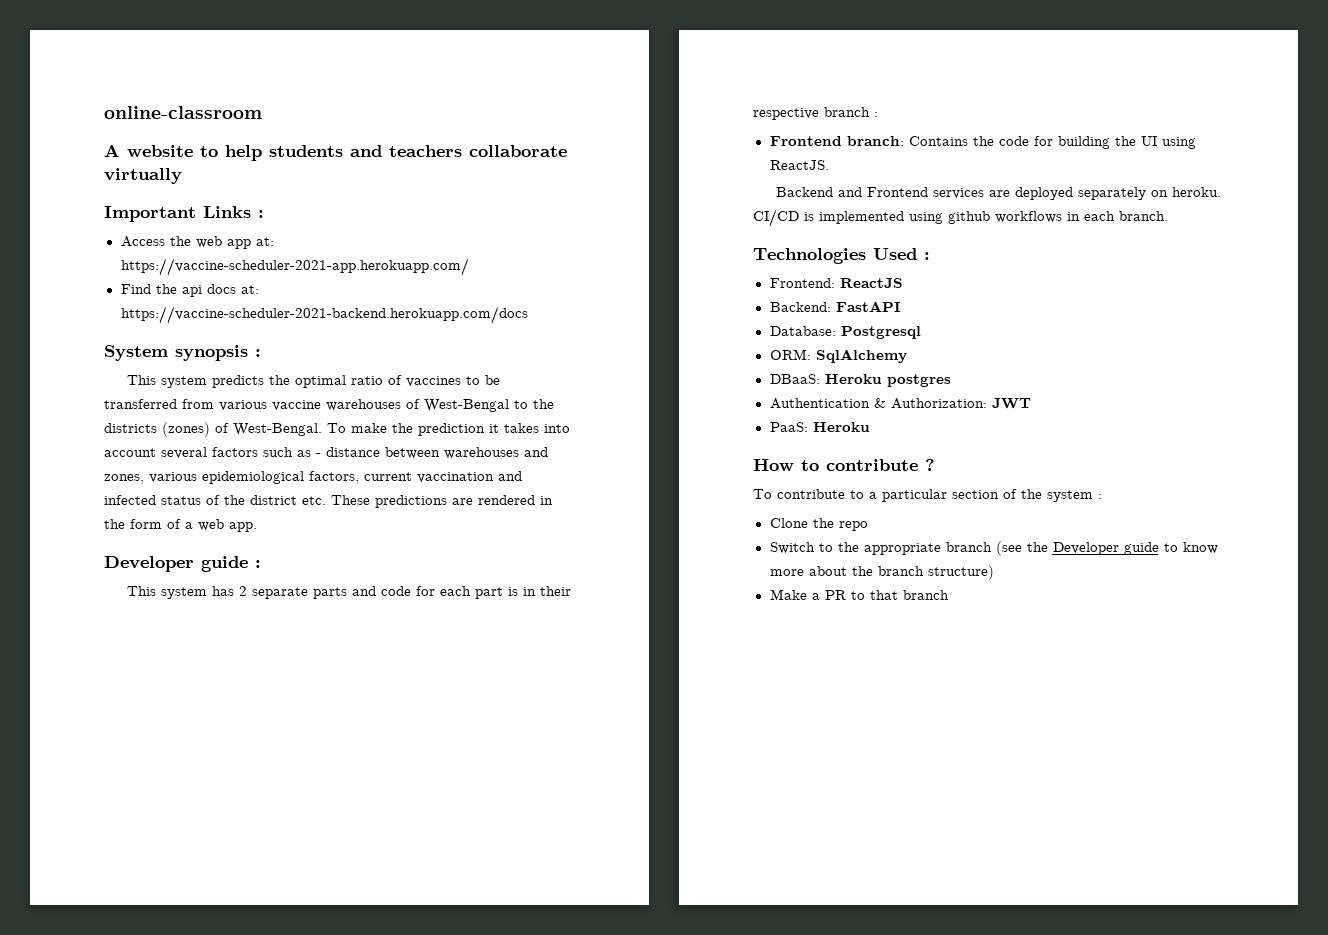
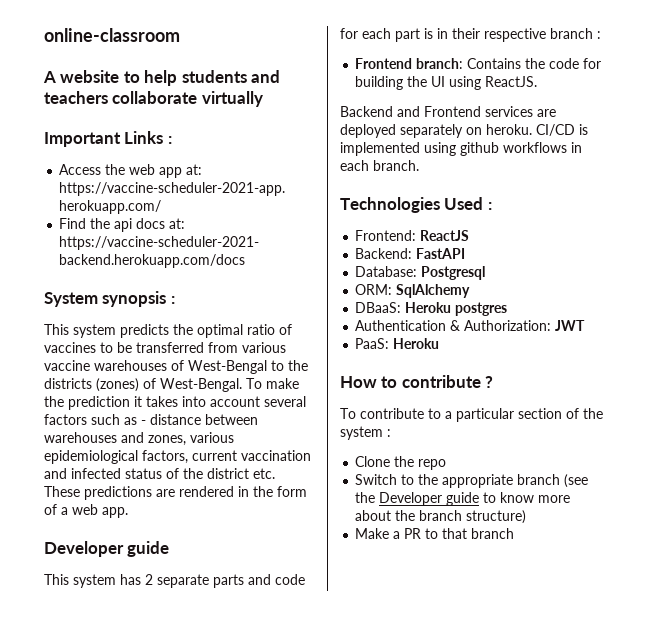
[255,560,261,568] : -> (170, 549) none

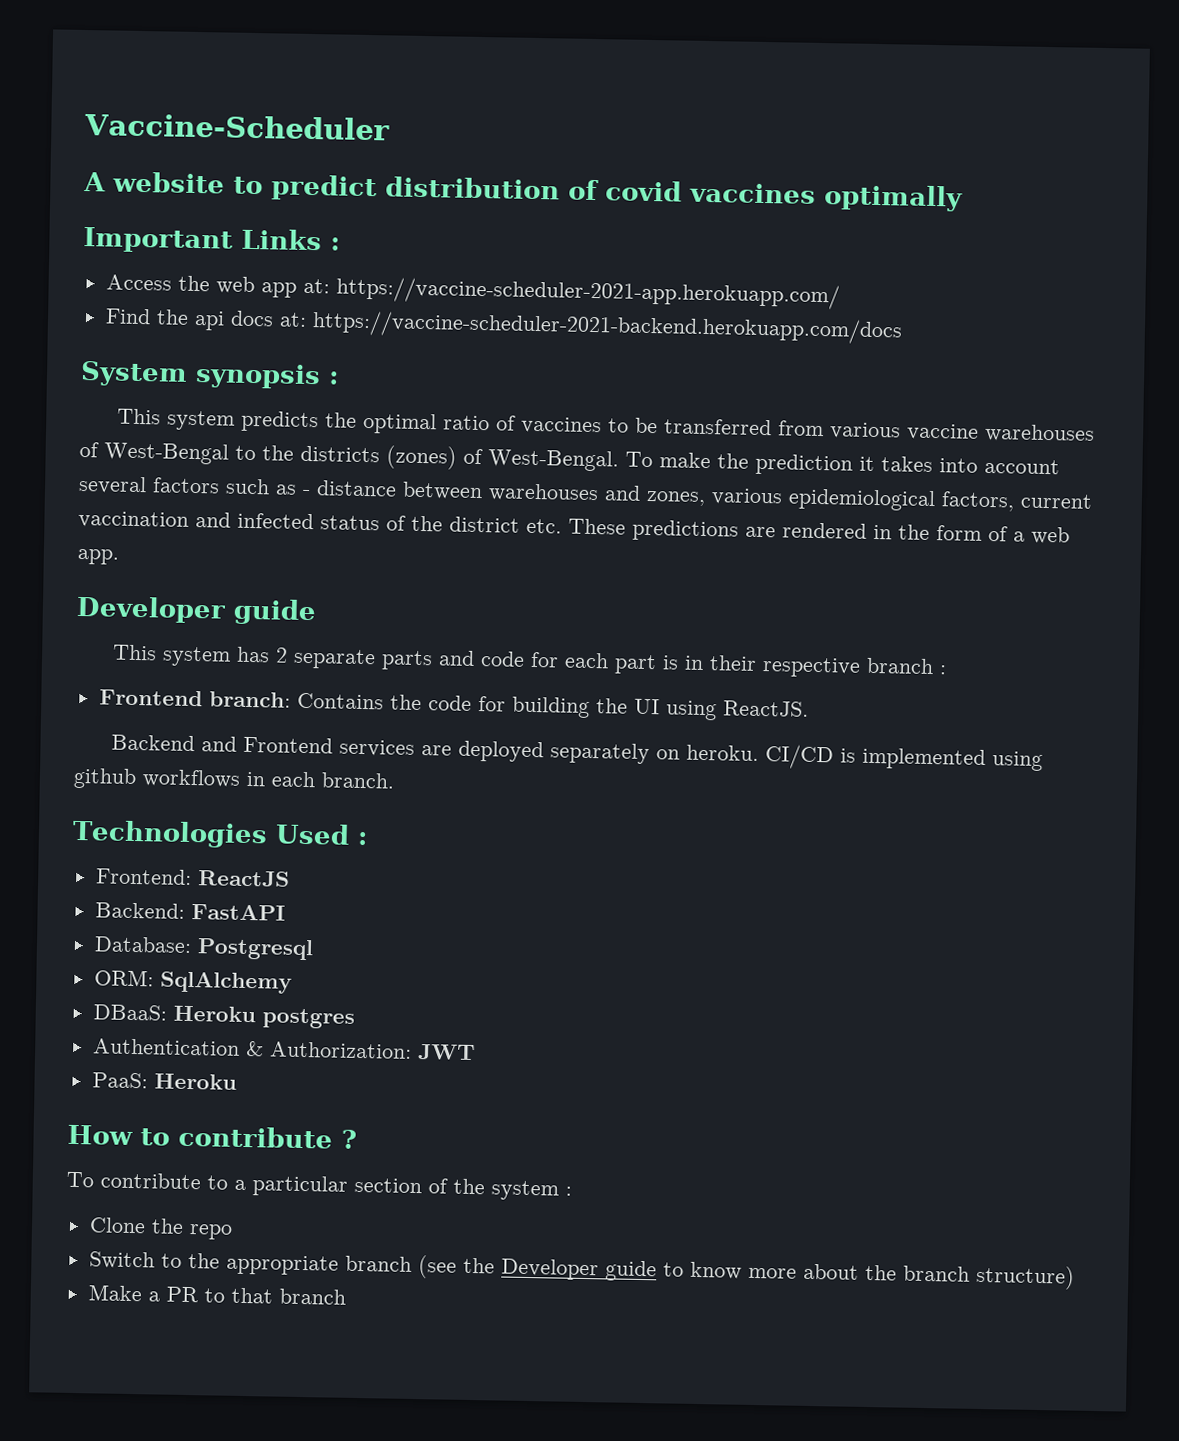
[44,28,180,42] online-classroom -> [84,113,390,141] Vaccine-Scheduler
[144,70,281,86] [44,91,263,107] help students and teachers collaborate virtually -> [271,174,963,212] predict distribution of covid vaccines optimally

